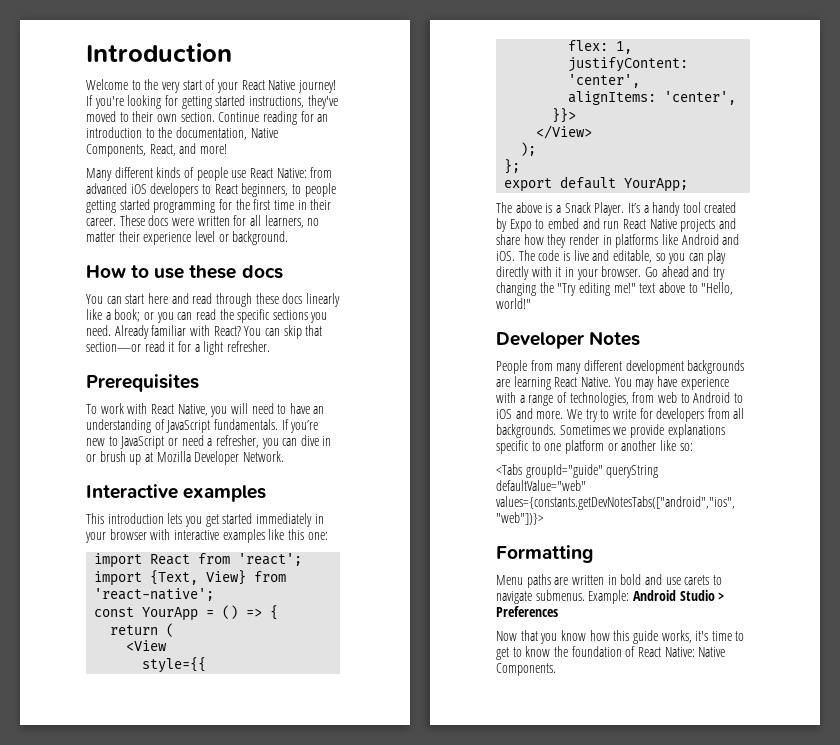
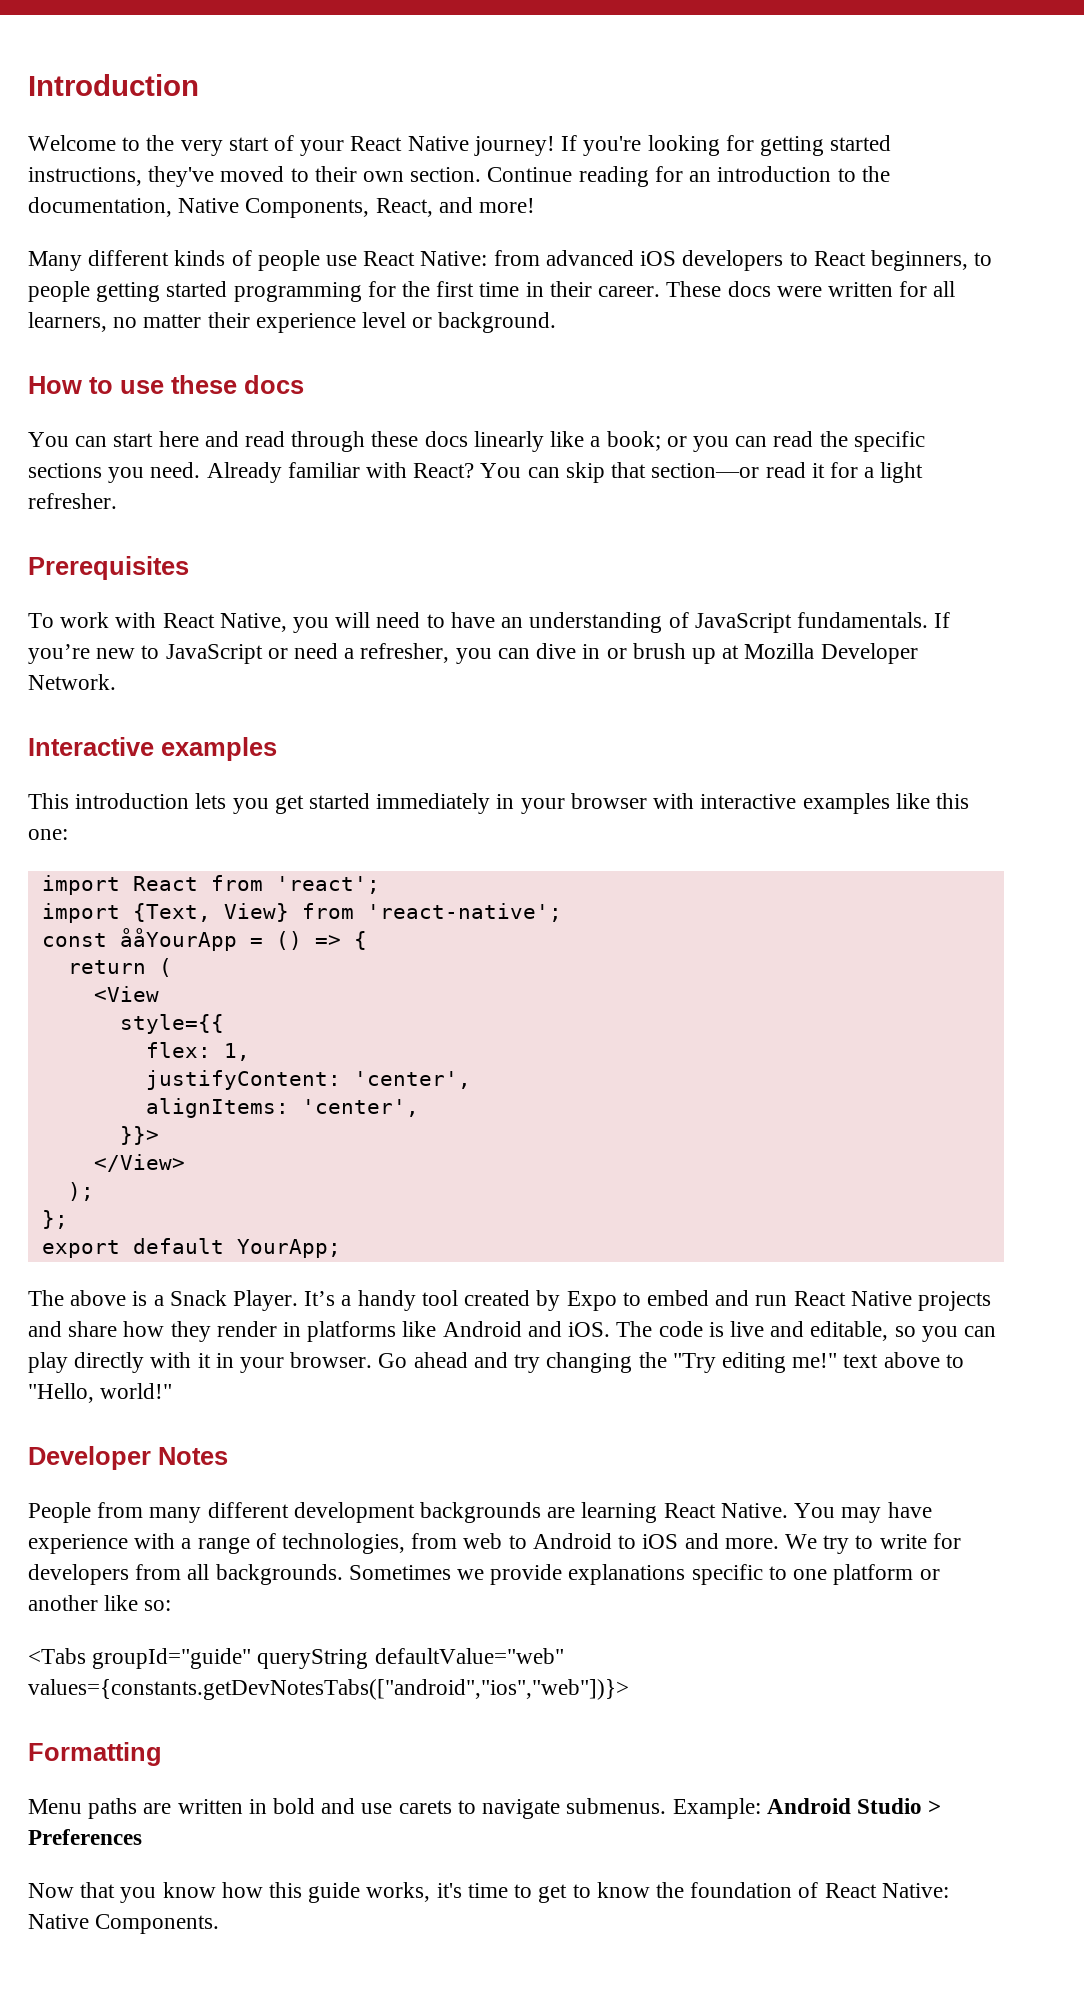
[142,607,199,621] YourApp -> [119,928,237,951] ååYourApp

